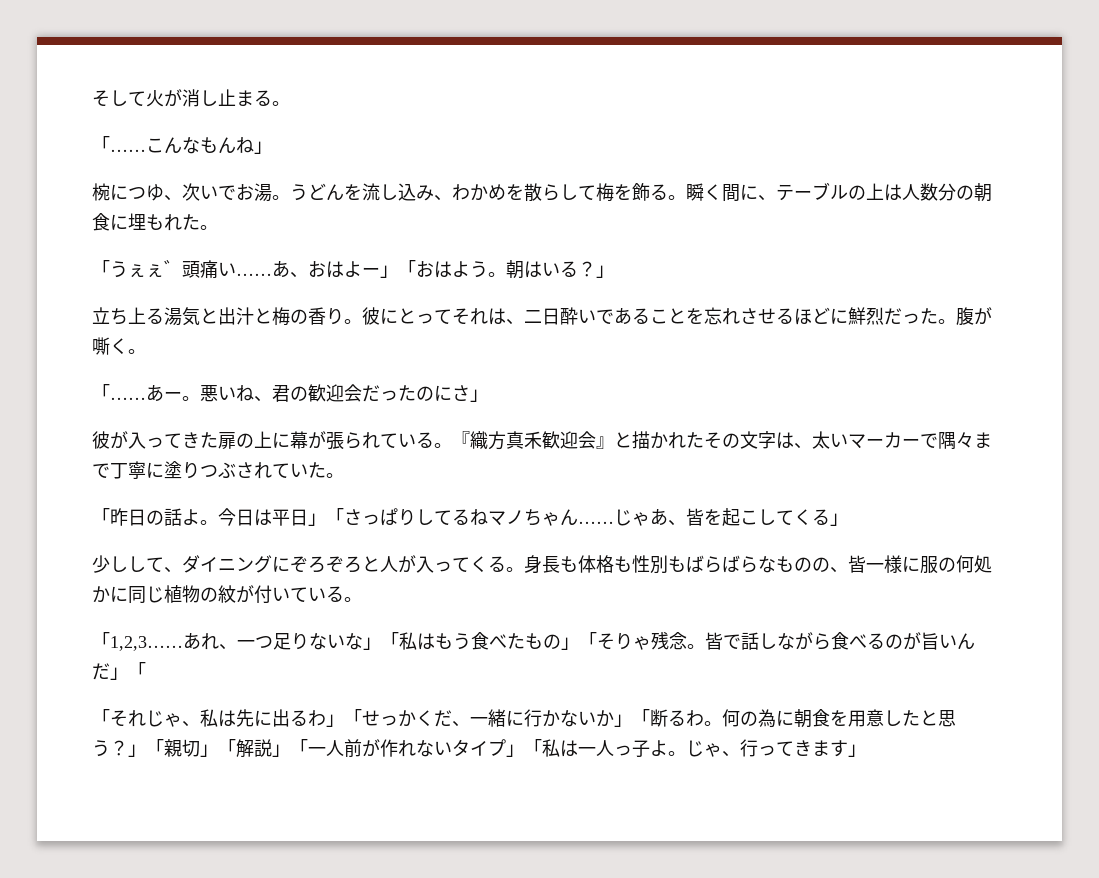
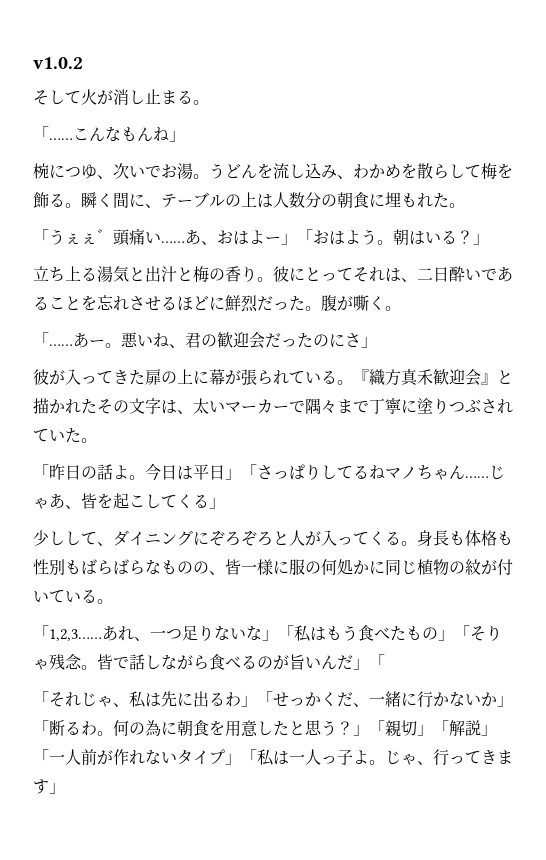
(92, 98) none -> [33,57,83,69] v1.0.2 //

